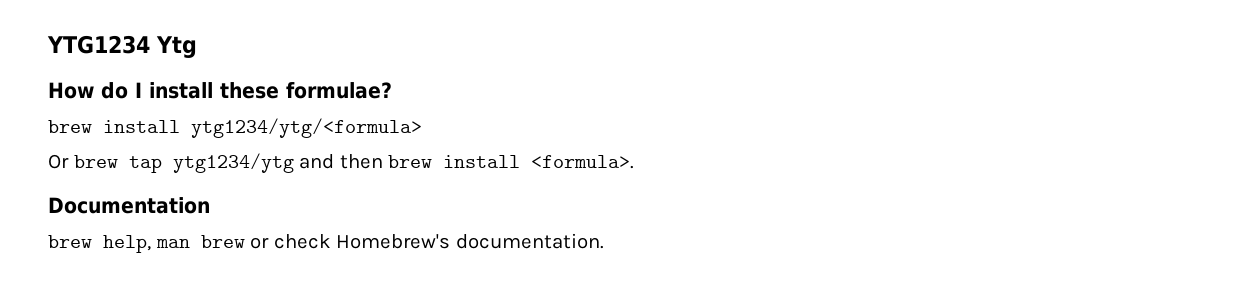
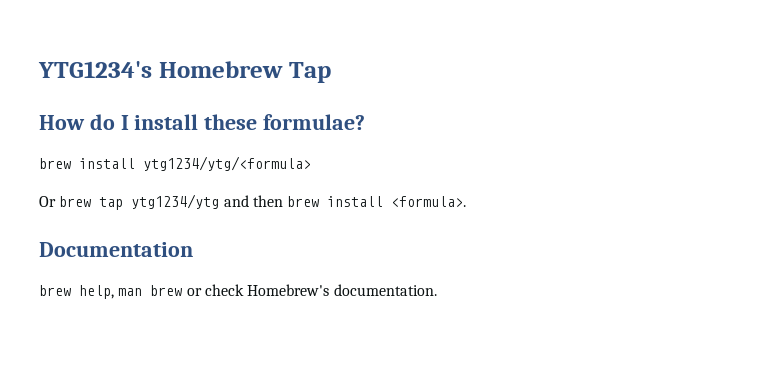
[47,35,197,58] YTG1234 Ytg -> [38,61,331,83] YTG1234's Homebrew Tap

